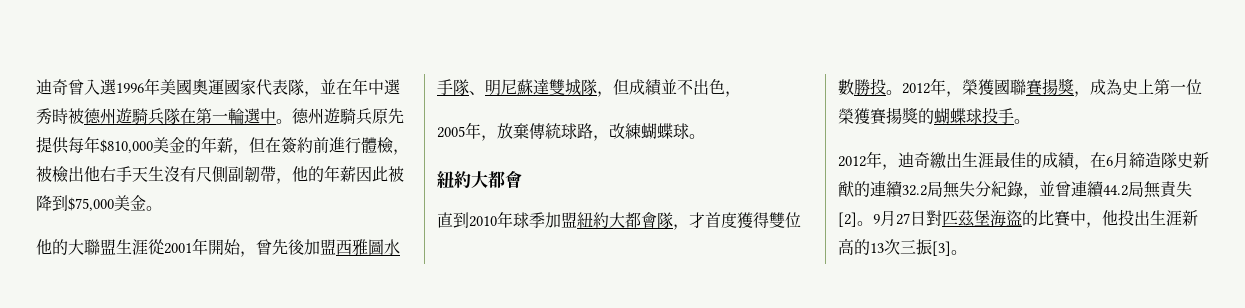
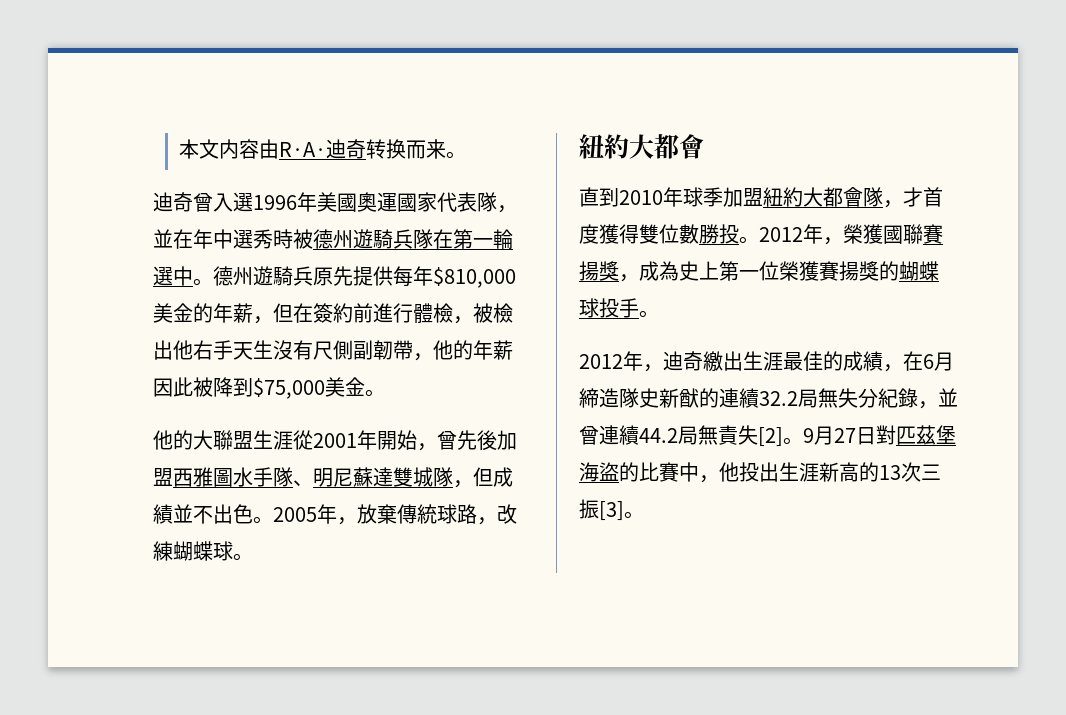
(36, 87) none -> [178,139,466,159] 本文内容由R·A·迪奇转换而来。 //
[725,91,741,97] ， // -> [253,516,273,524] 。

